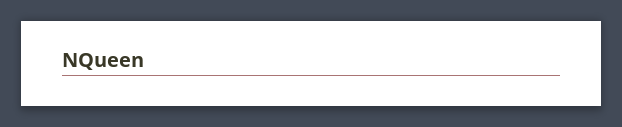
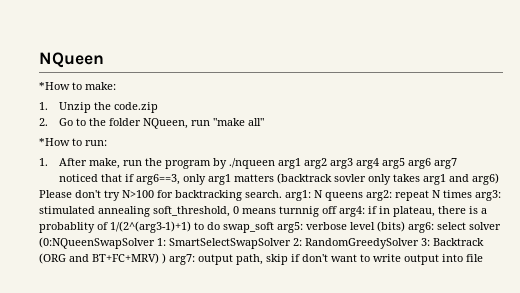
(144, 61) none -> [39,82,116,90] [39,102,159,113] [39,118,265,129] [39,138,107,146] [39,158,458,169] [59,173,500,185] [39,190,501,201] [39,206,487,217] [39,221,501,233] [39,237,484,249] [39,253,483,265] // *How to make: // 1. Unzip the code.zip // 2. Go to the folder NQueen, run "make all" // *How to run: // 1. After make, run the program by ./nqueen arg1 arg2 arg3 arg4 arg5 arg6 arg7 // noticed that if arg6==3, only arg1 matters (backtrack sovler only takes arg1 and arg6) Please don't try N>100 for backtracking search. arg1: N queens arg2: repeat N times arg3: stimulated annealing soft_threshold, 0 means turnnig off arg4: if in plateau, there is a probablity of 1/(2^(arg3-1)+1) to do swap_soft arg5: verbose level (bits) arg6: select solver (0:NQueenSwapSolver 1: SmartSelectSwapSolver 2: RandomGreedySolver 3: Backtrack (ORG and BT+FC+MRV) ) arg7: output path, skip if don't want to write output into file

